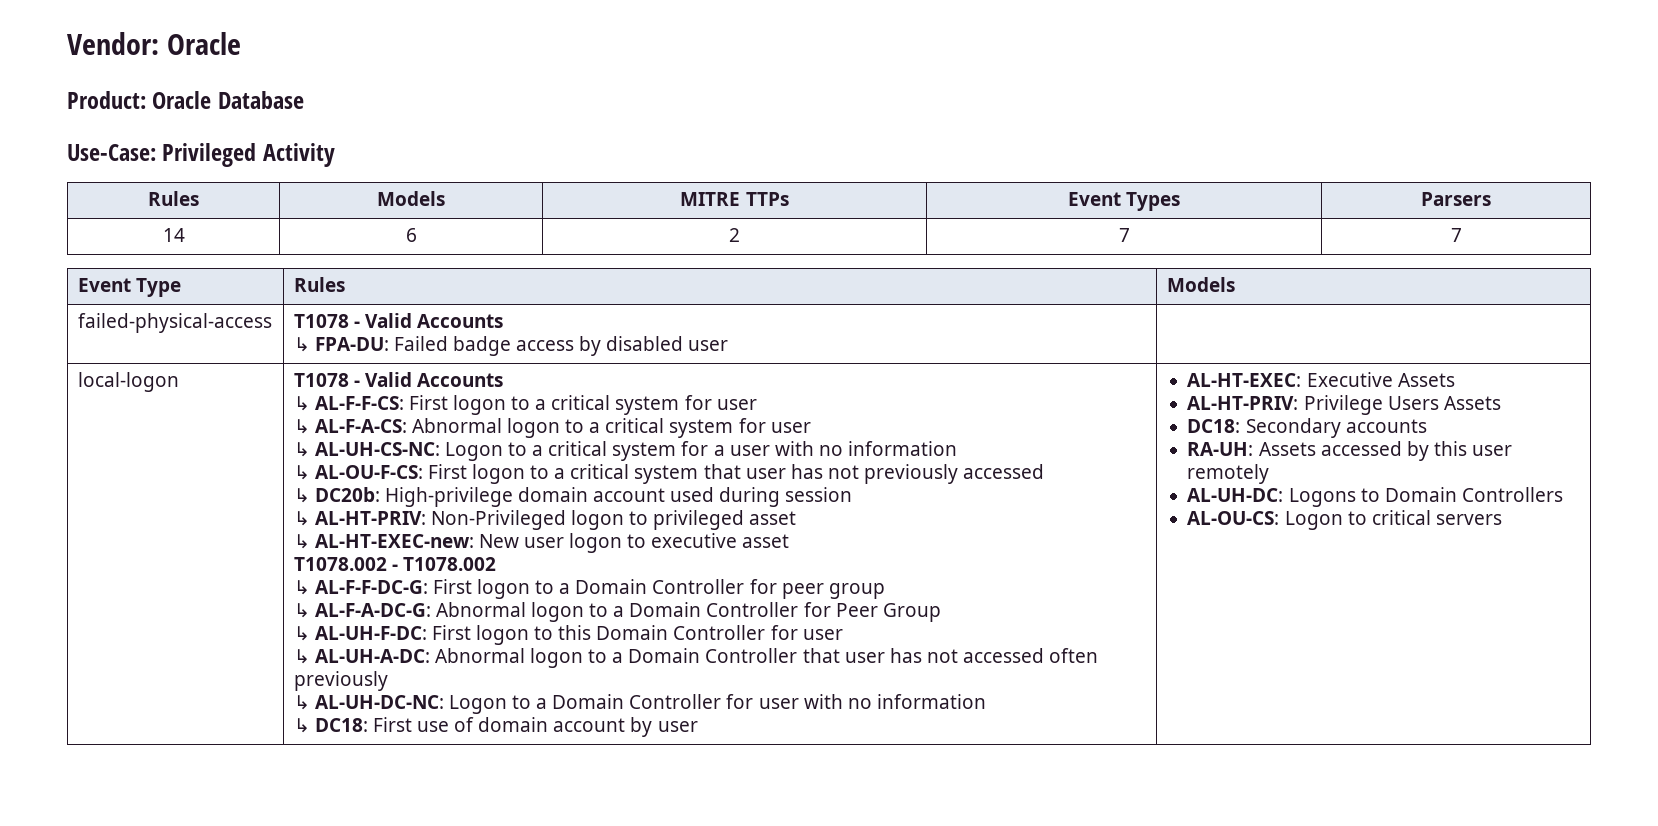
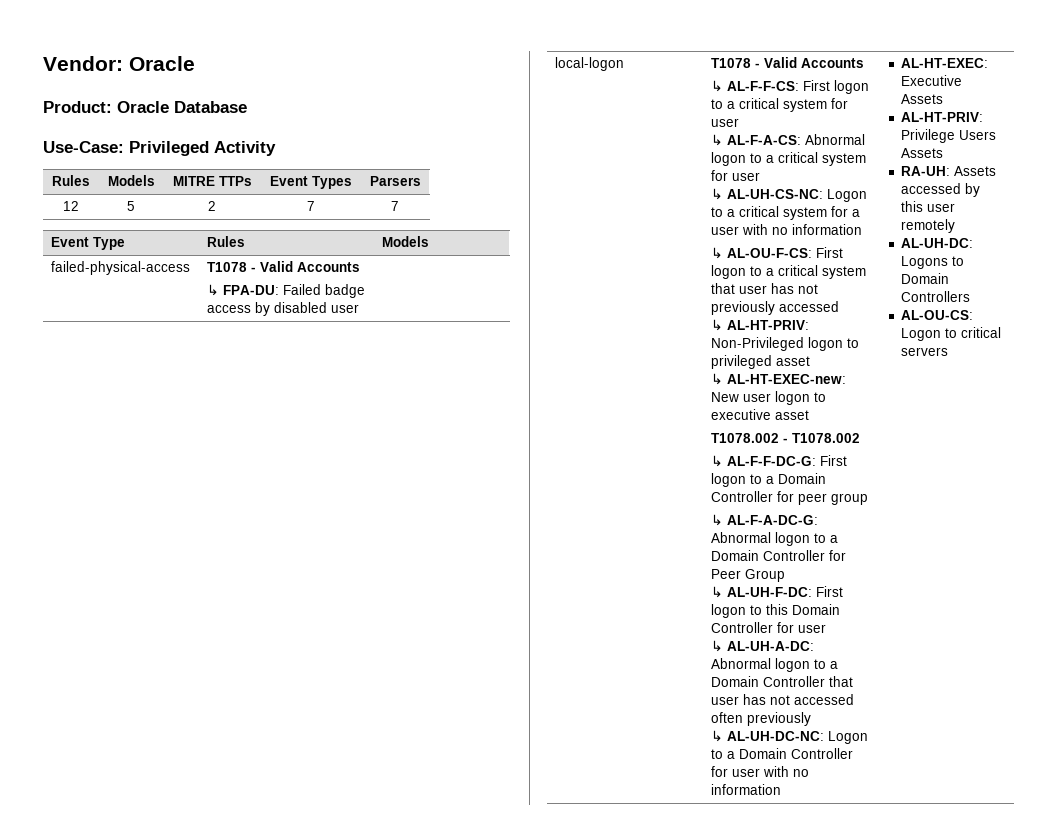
[162,228,185,242] [405,228,417,242] 14 | 6 -> [63,201,79,211] [127,201,135,211] 12 | 5
[293,487,853,507] // ↳ DC20b: High-privilege domain account used during session -> (840, 306) none
[293,717,698,737] // ↳ DC18: First use of domain account by user -> (782, 789) none
[1187,418,1427,438] // DC18: Secondary accounts -> (944, 153) none

